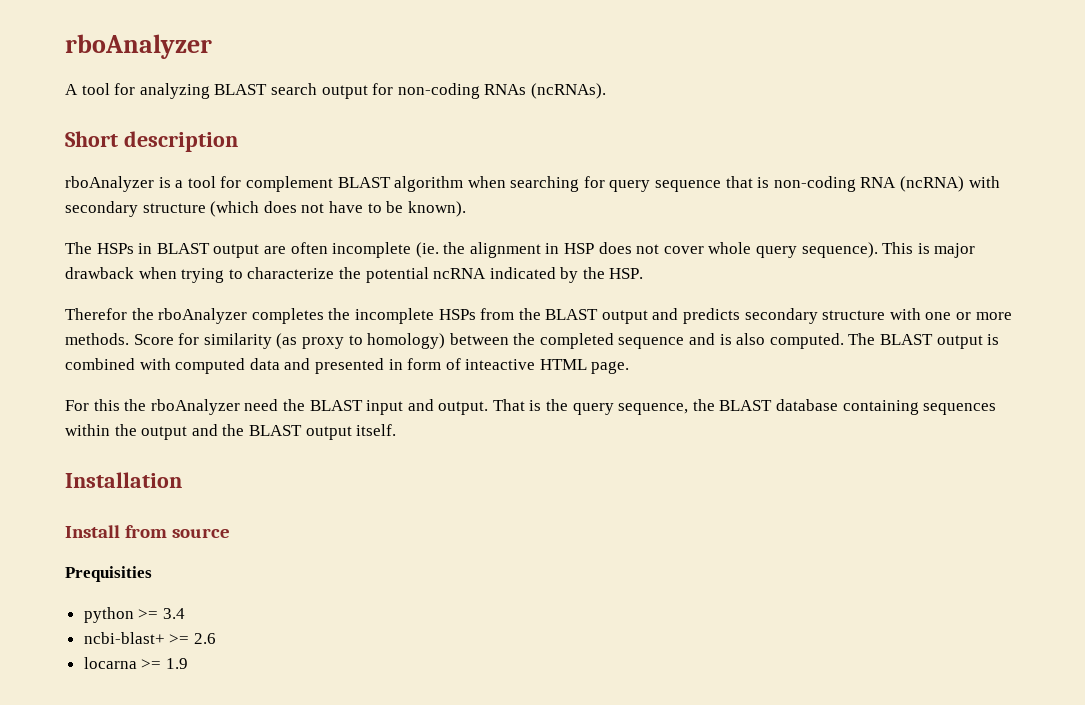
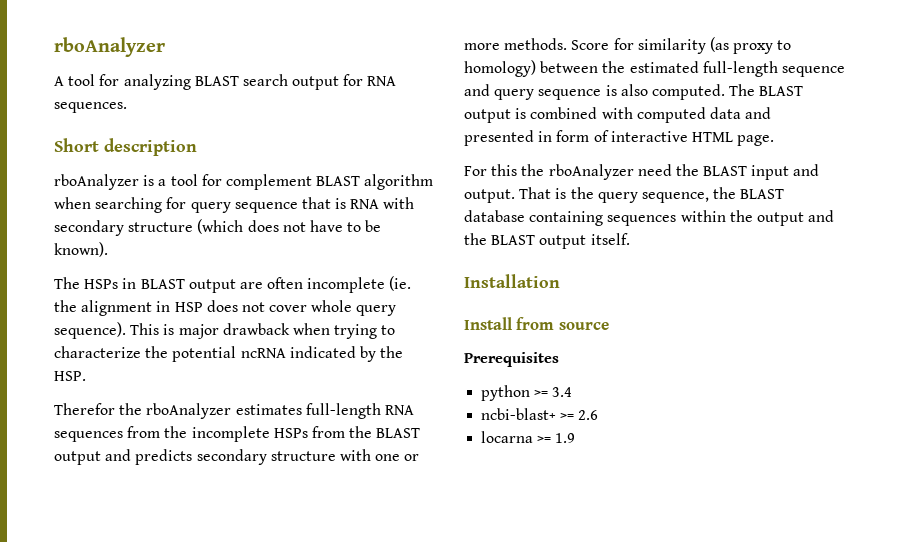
[397,83,606,99] non-coding RNAs (ncRNAs). -> [367,76,397,86] [54,102,127,113] RNA sequences.
[773,176,965,192] non-coding RNA (ncRNA) -> [350,199,380,209] RNA
[251,308,324,324] completes -> [235,403,414,419] [54,426,161,442] estimates full-length RNA sequences from
[539,333,716,349] completed sequence and -> [629,61,845,77] [464,84,602,100] estimated full-length sequence and query sequence
[465,359,536,370] inteactive -> [610,131,688,142] interactive
[65,566,152,582] Prequisities -> [464,352,559,367] Prerequisites

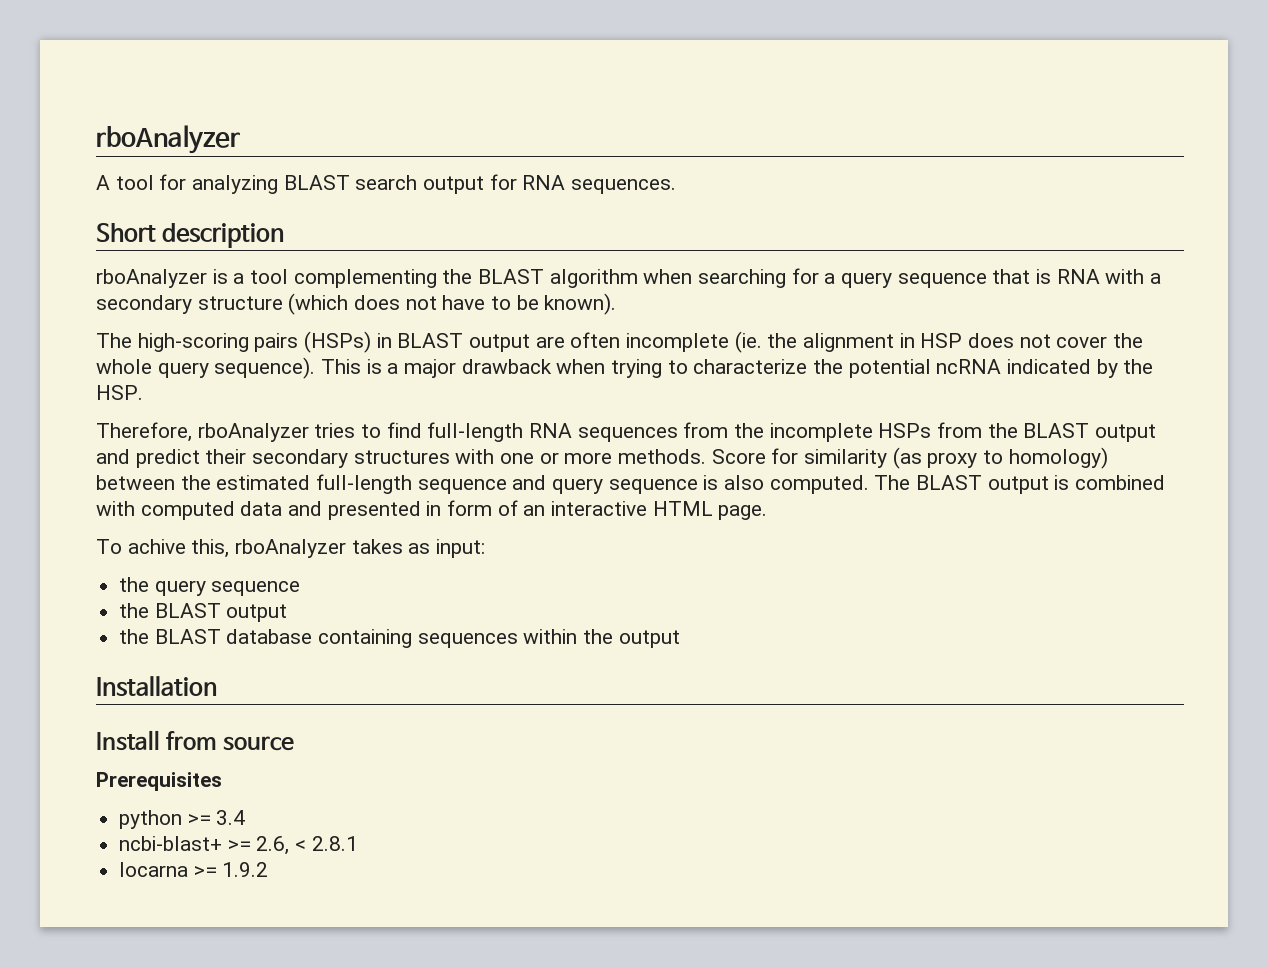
[201,174,312,190] for complement -> [293,269,473,288] complementing the
(187, 203) none -> [824,273,836,284] a
(415, 203) none -> [1150,273,1162,284] a
[84,279,119,289] HSPs -> [137,331,372,353] high-scoring pairs (HSPs)
(308, 308) none -> [1113,333,1144,348] the
(175, 329) none -> [387,363,399,374] a
[54,403,302,419] Therefor the rboAnalyzer estimates -> [96,422,422,442] Therefore, rboAnalyzer tries to find
[135,449,336,465] predicts secondary structure -> [135,449,450,468] predict their secondary structures
(609, 136) none -> [523,505,546,516] an
[464,164,820,180] [464,187,709,203] For this the rboAnalyzer need the BLAST input and output. That is the query sequence, -> [96,539,486,558] [119,577,301,596] [119,603,288,622] To achive this, rboAnalyzer takes as input: // the query sequence // the BLAST output //
[808,210,835,222] [464,233,630,249] and the BLAST output itself. -> (680, 639) none
[578,410,599,420] 2.6 -> [256,836,358,855] 2.6, < 2.8.1
[555,433,576,443] 1.9 -> [222,862,269,877] 1.9.2

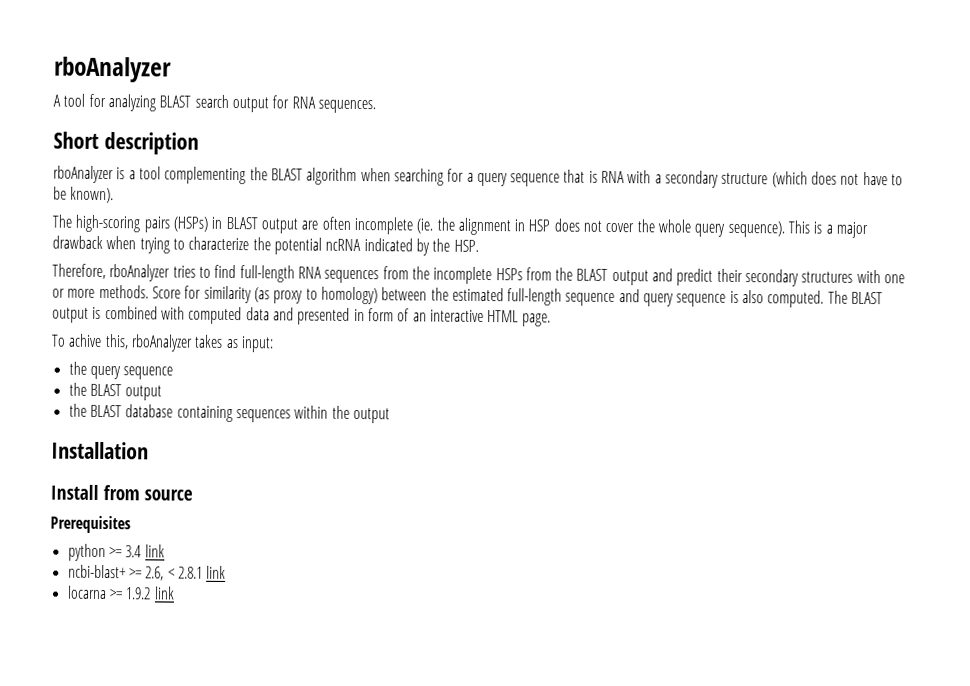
(246, 817) none -> [144,544,165,558] link
(358, 843) none -> [206,565,227,579] link
(269, 869) none -> [153,586,175,600] link

